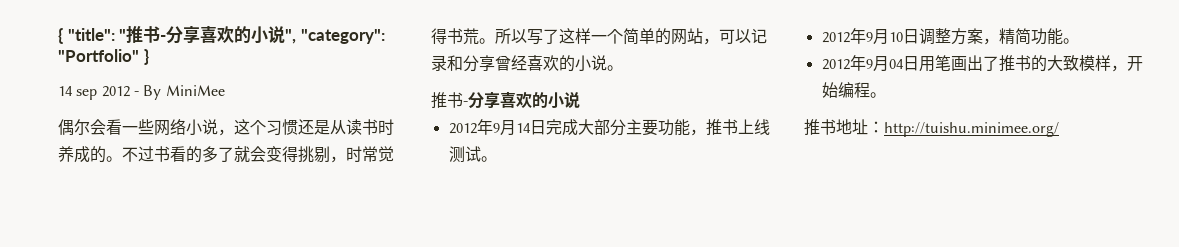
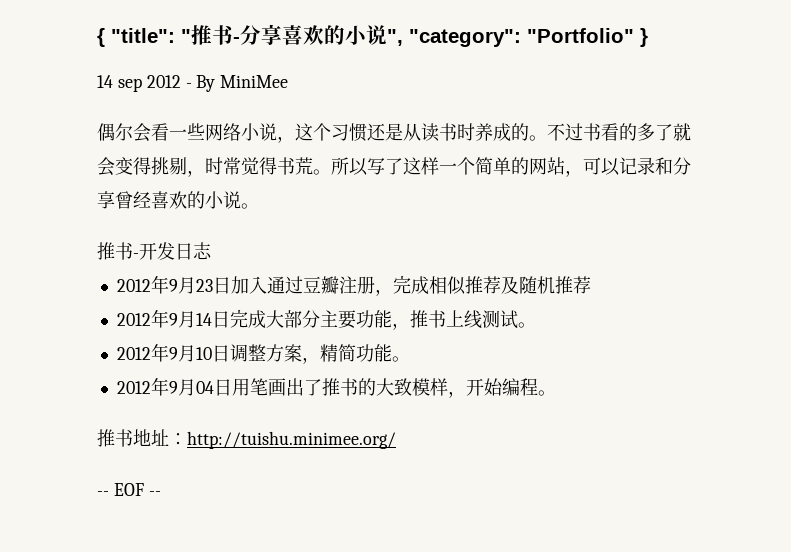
[468,91,580,109] 分享喜欢的小说 -> [139,242,212,260] [116,275,591,296] 开发日志 // 2012年9月23日加入通过豆瓣注册，完成相似推荐及随机推荐
(1059, 129) none -> [97,483,161,496] // -- EOF --

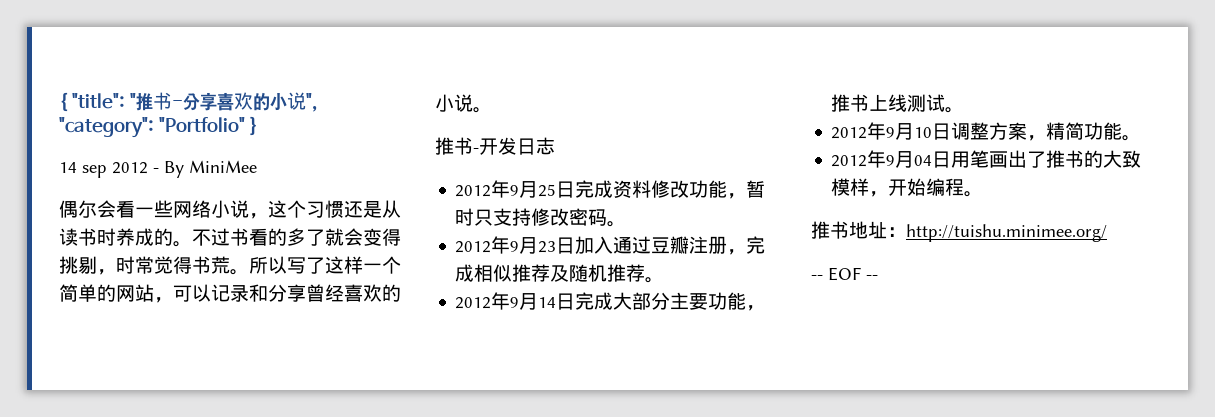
(212, 251) none -> [455,180,766,199] [455,208,627,227] // 2012年9月25日完成资料修改功能，暂时只支持修改密码。
(591, 285) none -> [645,277,665,283] 。

